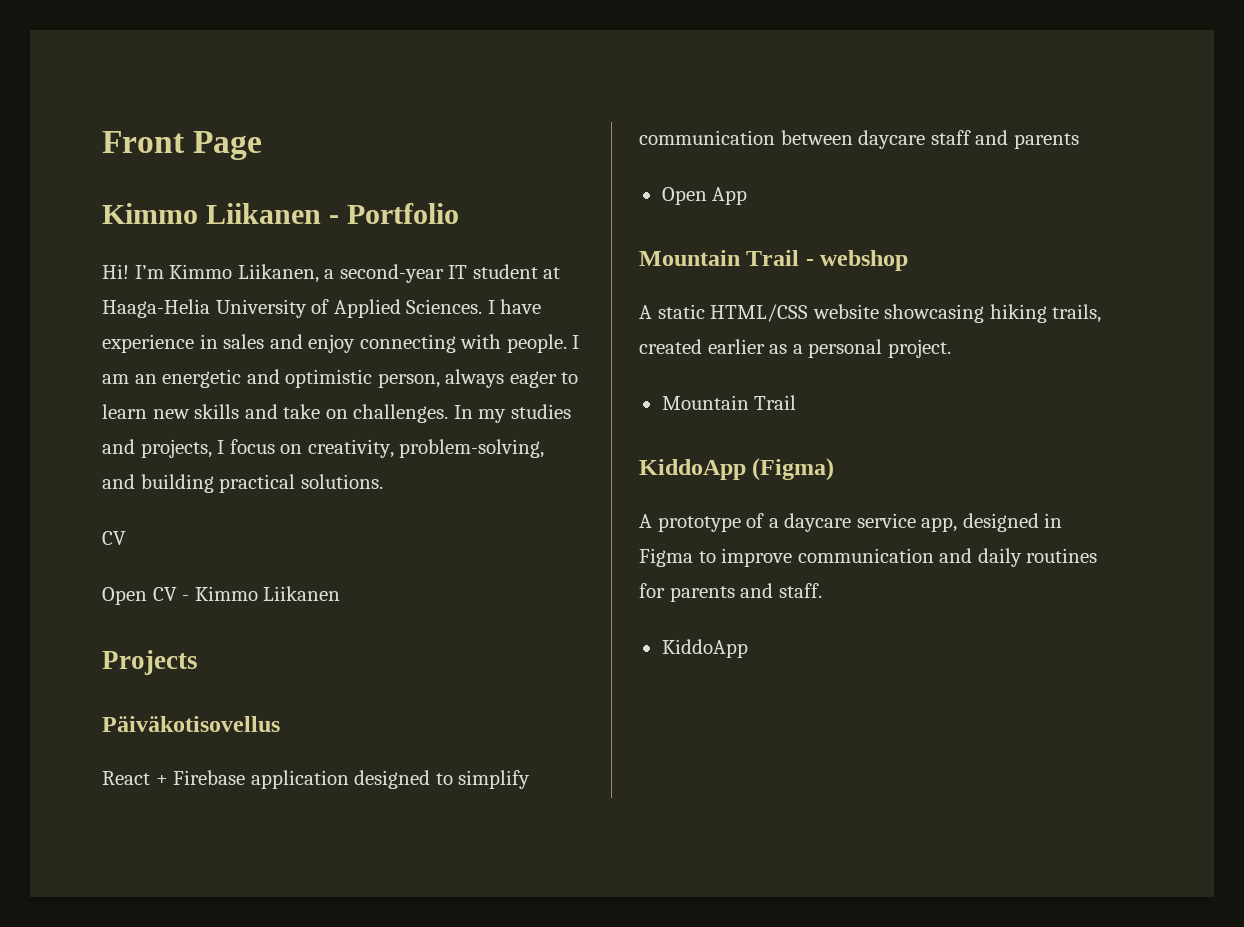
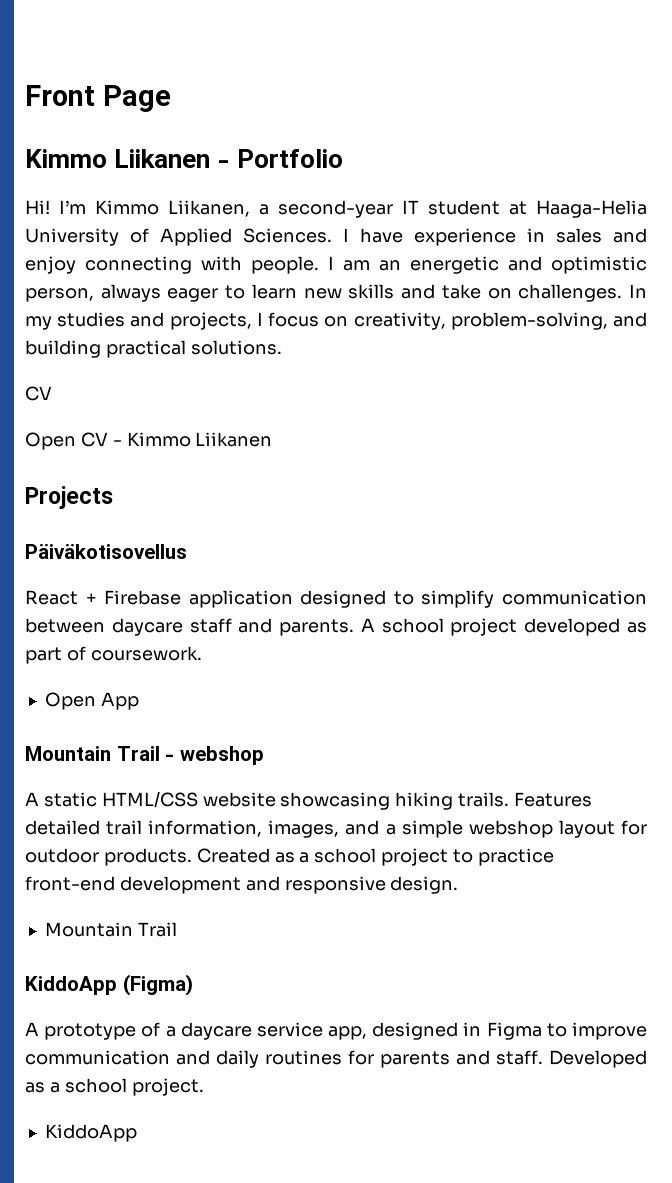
[1013,133,1079,149] parents -> [279,618,647,636] [25,646,202,664] parents. A school project developed as part of coursework.
[1052,304,1102,323] [639,339,951,358] trails, created earlier as a personal project. -> [458,792,593,807] [25,820,647,838] [25,848,554,866] [25,876,459,894] trails. Features detailed trail information, images, and a simple webshop layout for outdoor products. Created as a school project to practice front-end development and responsive design.
(822, 590) none -> [549,1050,647,1068] [25,1078,204,1096] Developed as a school project.

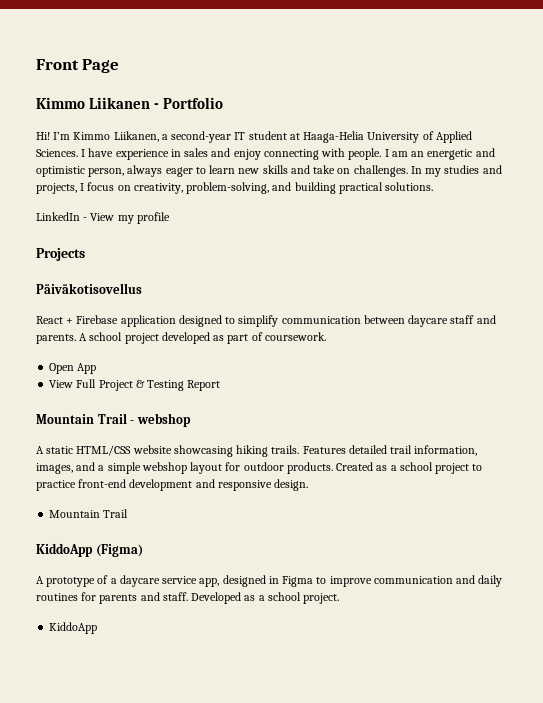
[25,386,52,401] [25,432,273,450] CV // Open CV - Kimmo Liikanen -> [36,212,170,224] LinkedIn - View my profile
(139, 701) none -> [49,379,221,391] // View Full Project & Testing Report

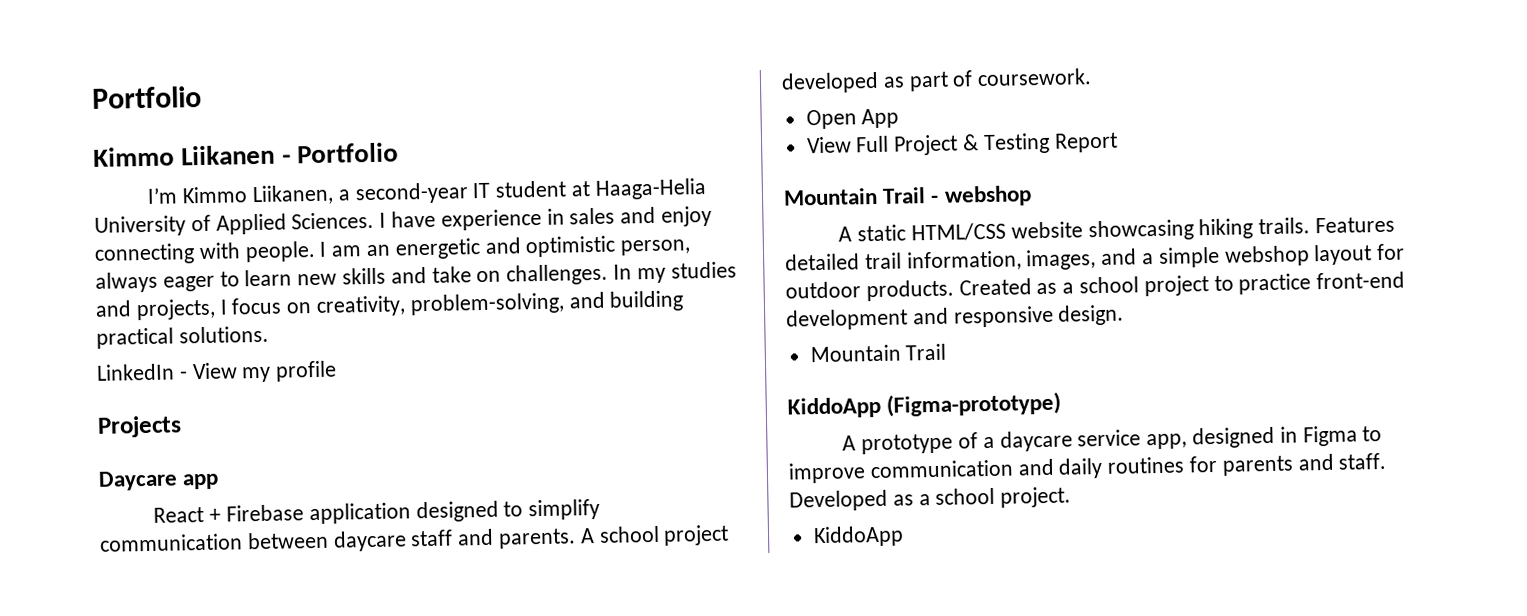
[36,59,120,73] Front Page -> [91,85,202,109] Portfolio
[36,132,50,140] Hi! -> (399, 153) none
[36,283,142,294] Päiväkotisovellus -> [98,470,220,491] Daycare app
[95,544,143,557] (Figma) -> [886,391,1062,417] (Figma-prototype)

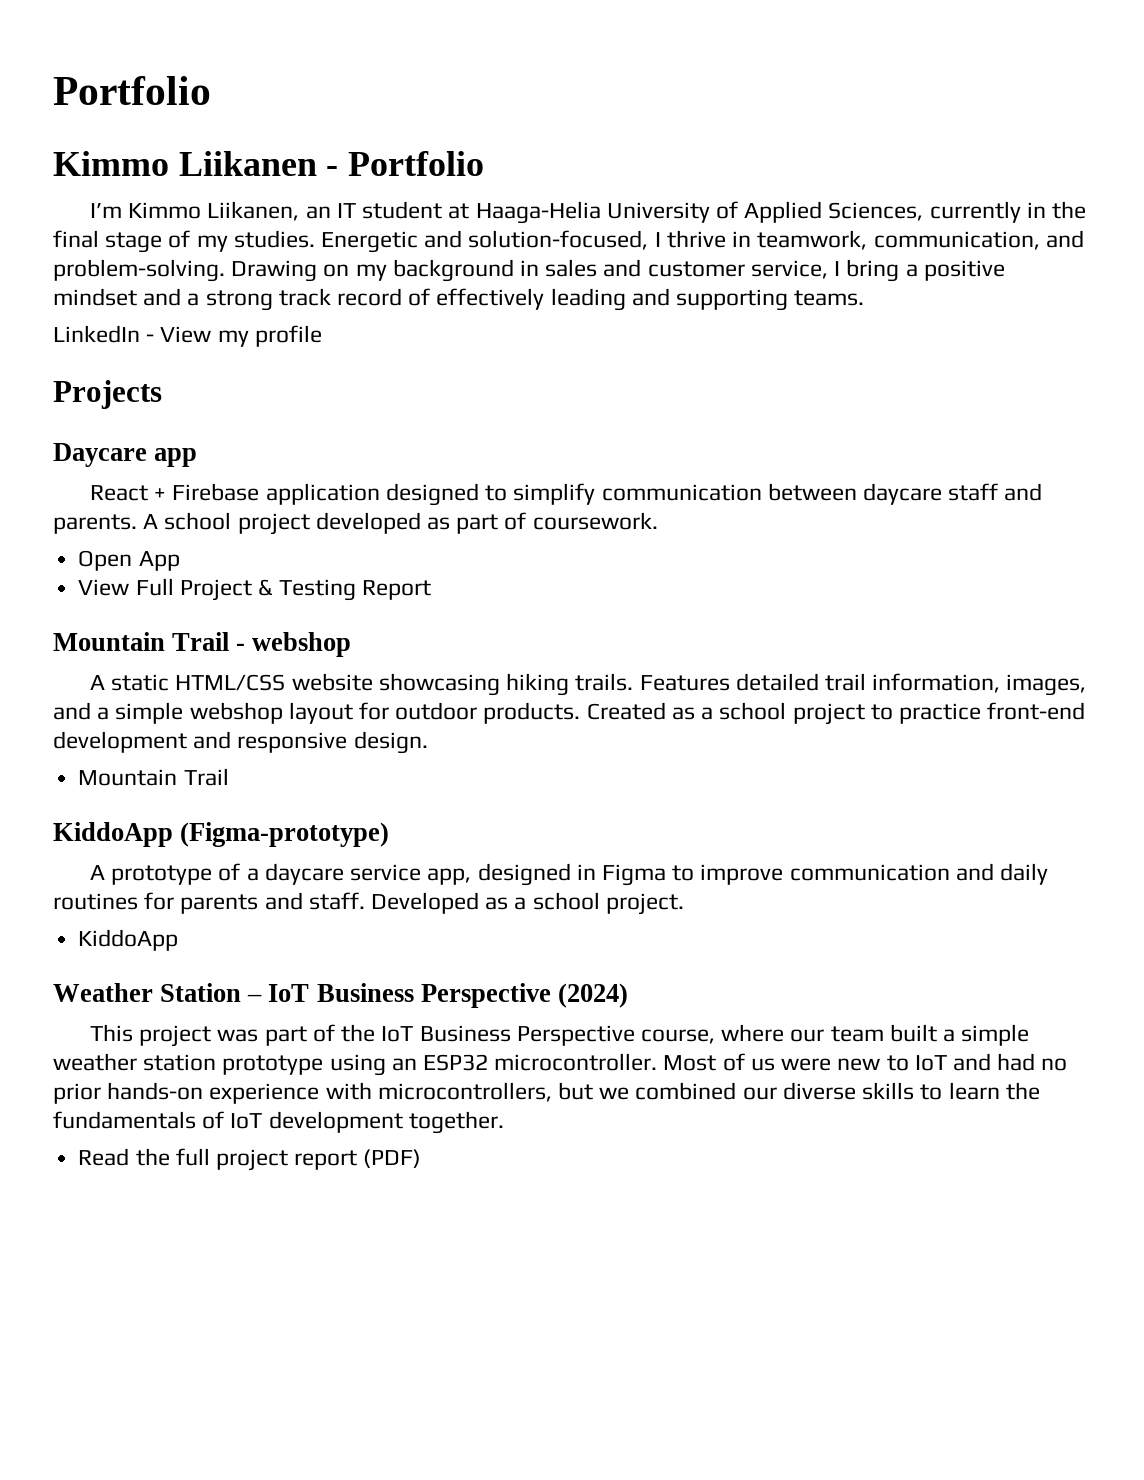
[337,182,469,205] a second-year -> [305,206,331,219] an
[291,205,713,231] [94,235,692,265] [95,261,737,293] [95,290,685,321] [96,325,269,349] Sciences. I have experience in sales and enjoy connecting with people. I am an energetic and optimistic person, always eager to learn new skills and take on challenges. In my studies and projects, I focus on creativity, problem-solving, and building practical solutions. -> [828,201,1086,223] [53,230,1084,253] [53,259,1005,282] [53,288,865,311] Sciences, currently in the final stage of my studies. Energetic and solution-focused, I thrive in teamwork, communication, and problem-solving. Drawing on my background in sales and customer service, I bring a positive mindset and a strong track record of effectively leading and supporting teams.
(904, 536) none -> [53,983,628,1008] [90,1024,1030,1047] [53,1053,1068,1076] [53,1082,1040,1104] [53,1111,504,1134] [78,1148,422,1171] // Weather Station – IoT Business Perspective (2024) // This project was part of the IoT Business Perspective course, where our team built a simple weather station prototype using an ESP32 microcontroller. Most of us were new to IoT and had no prior hands-on experience with microcontrollers, but we combined our diverse skills to learn the fundamentals of IoT development together. // Read the full project report (PDF)

